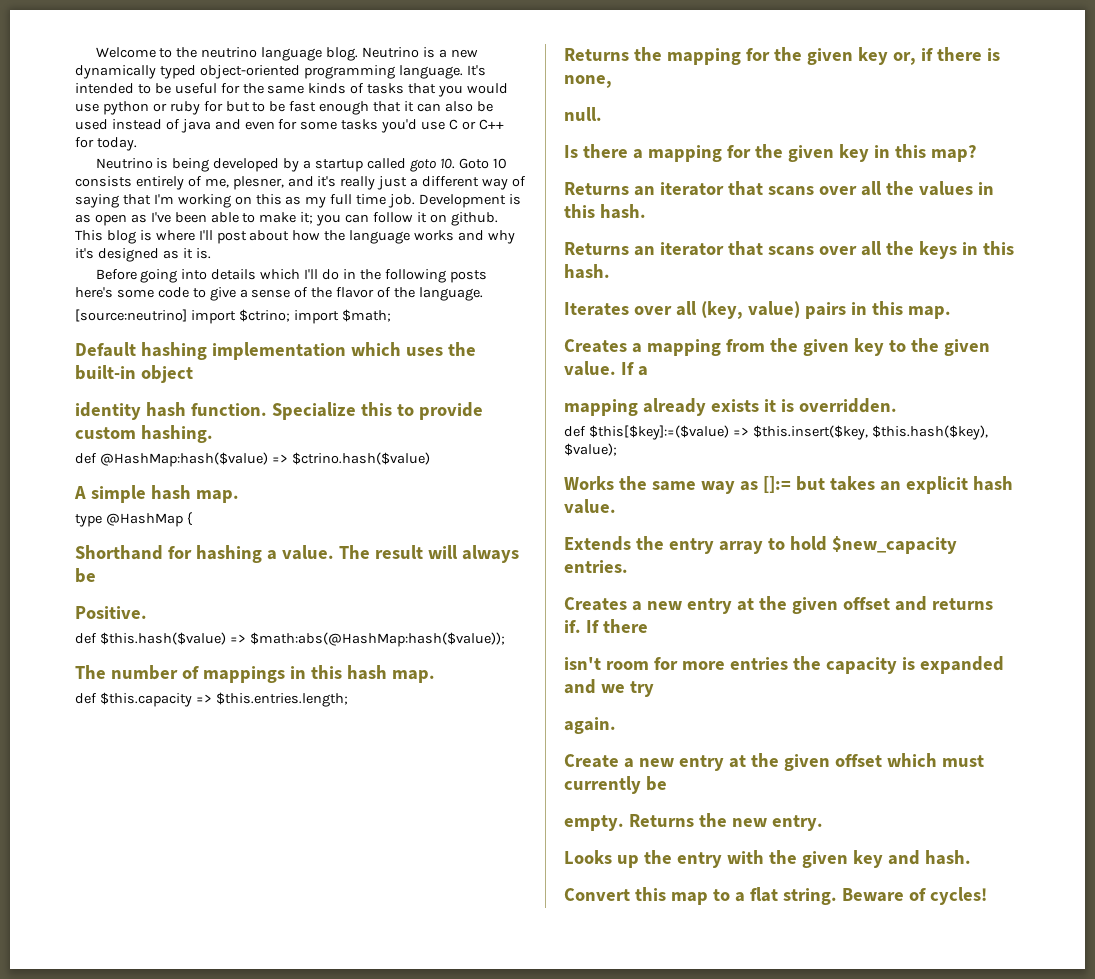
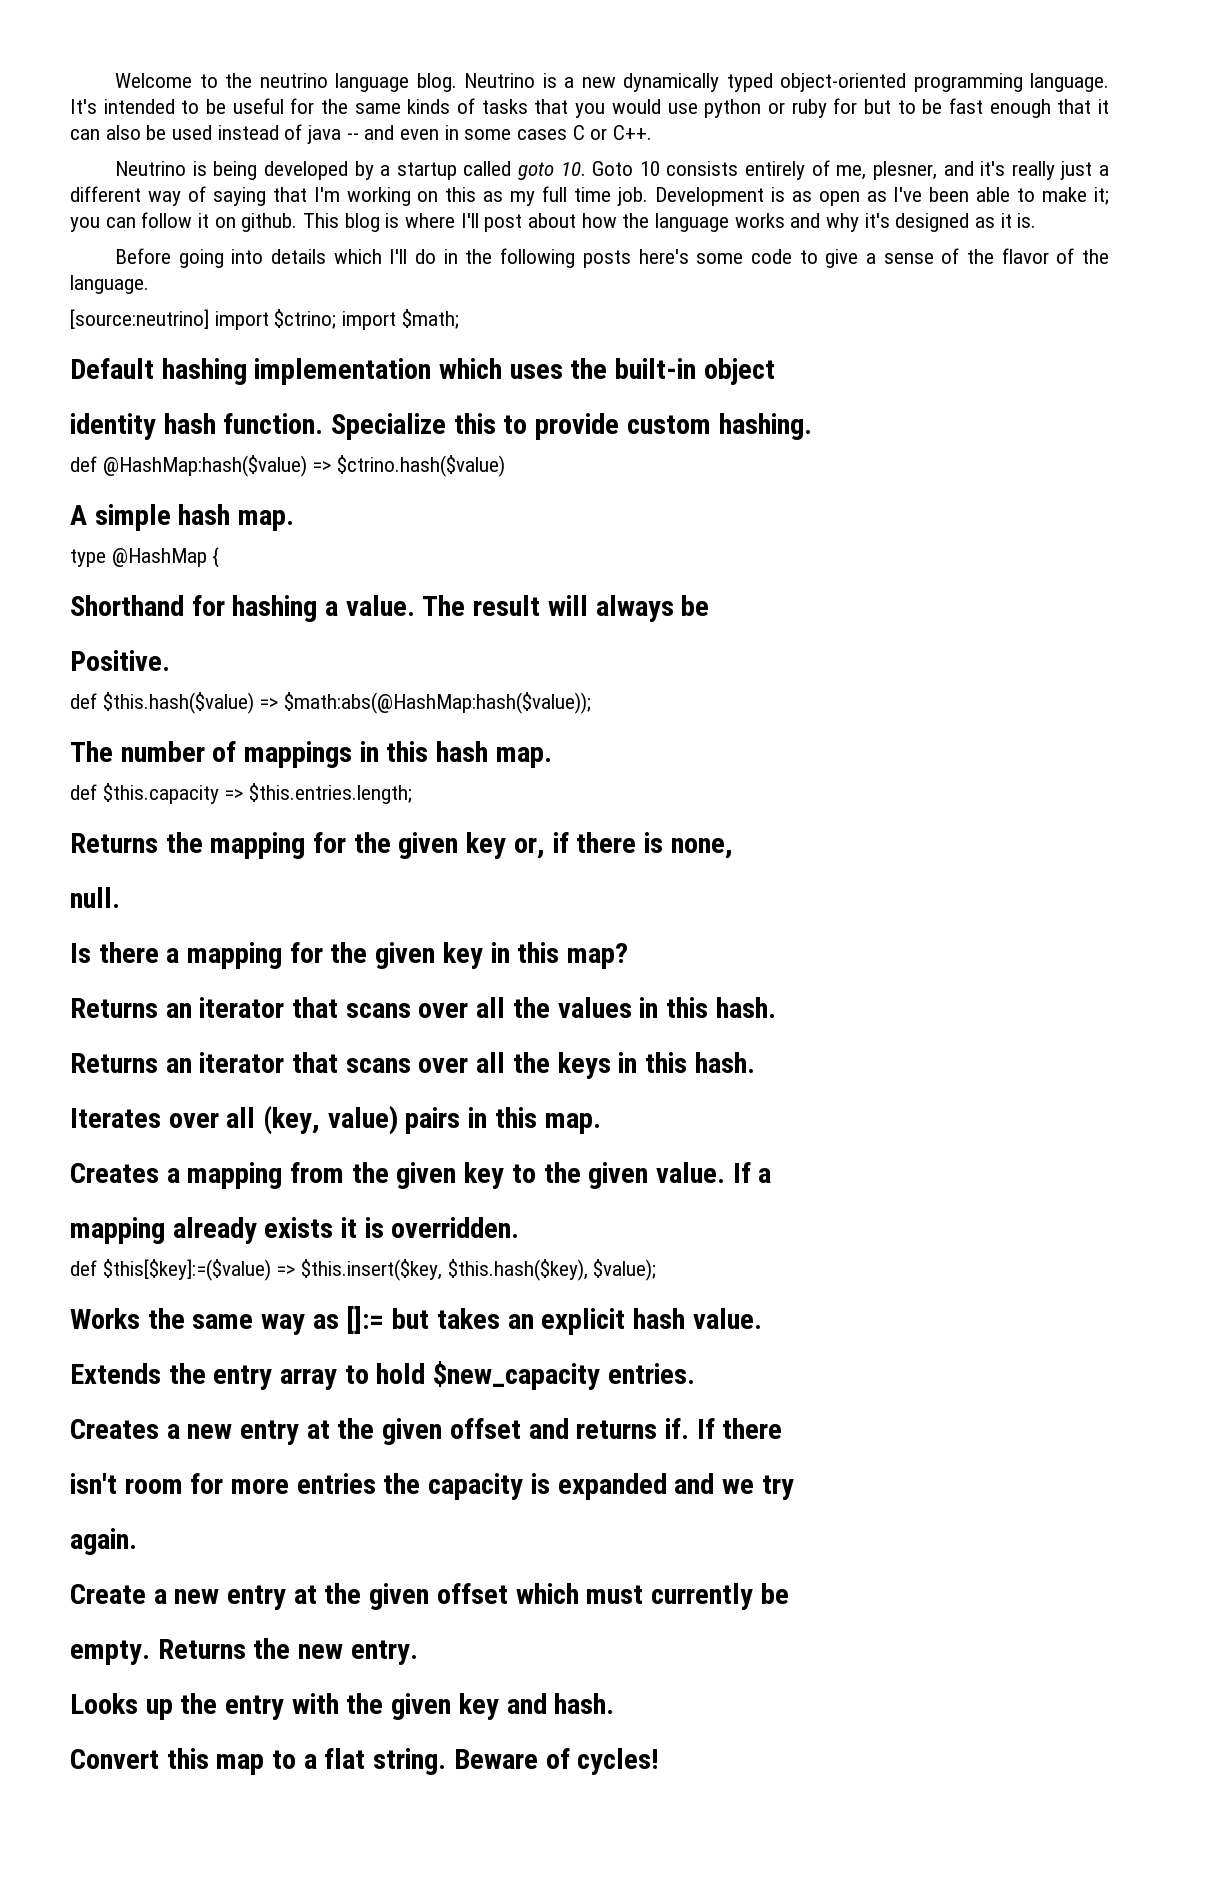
(211, 126) none -> [346,133,359,140] --
[278,119,504,133] [75,137,137,151] for some tasks you'd use C or C++ for today. -> [444,125,653,140] in some cases C or C++.

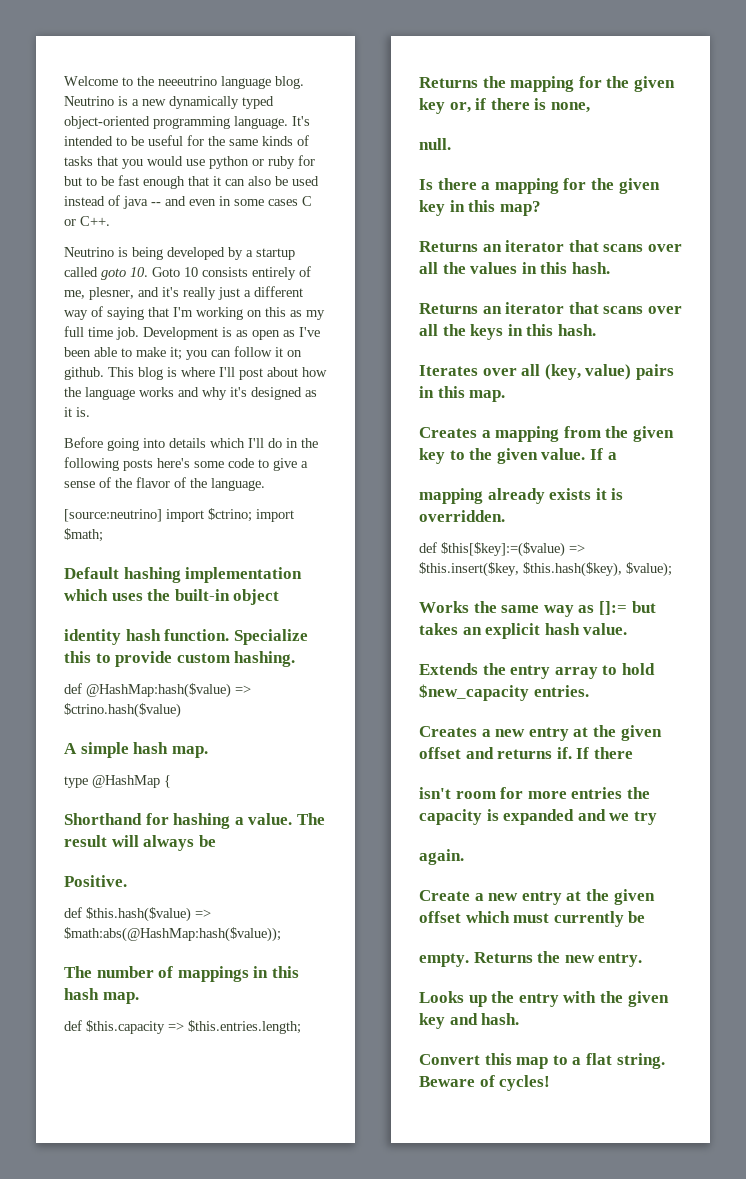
[259,73,328,88] neutrino -> [158,76,217,86] neeeutrino

